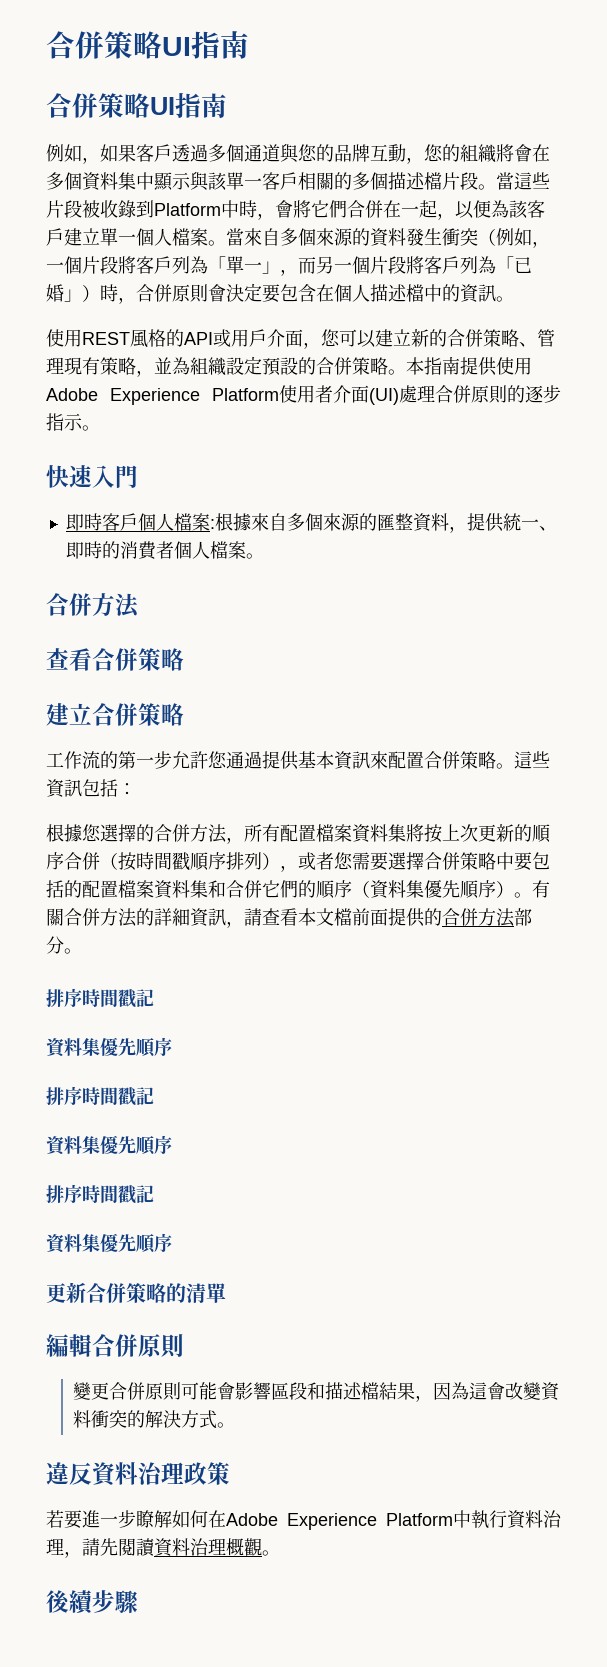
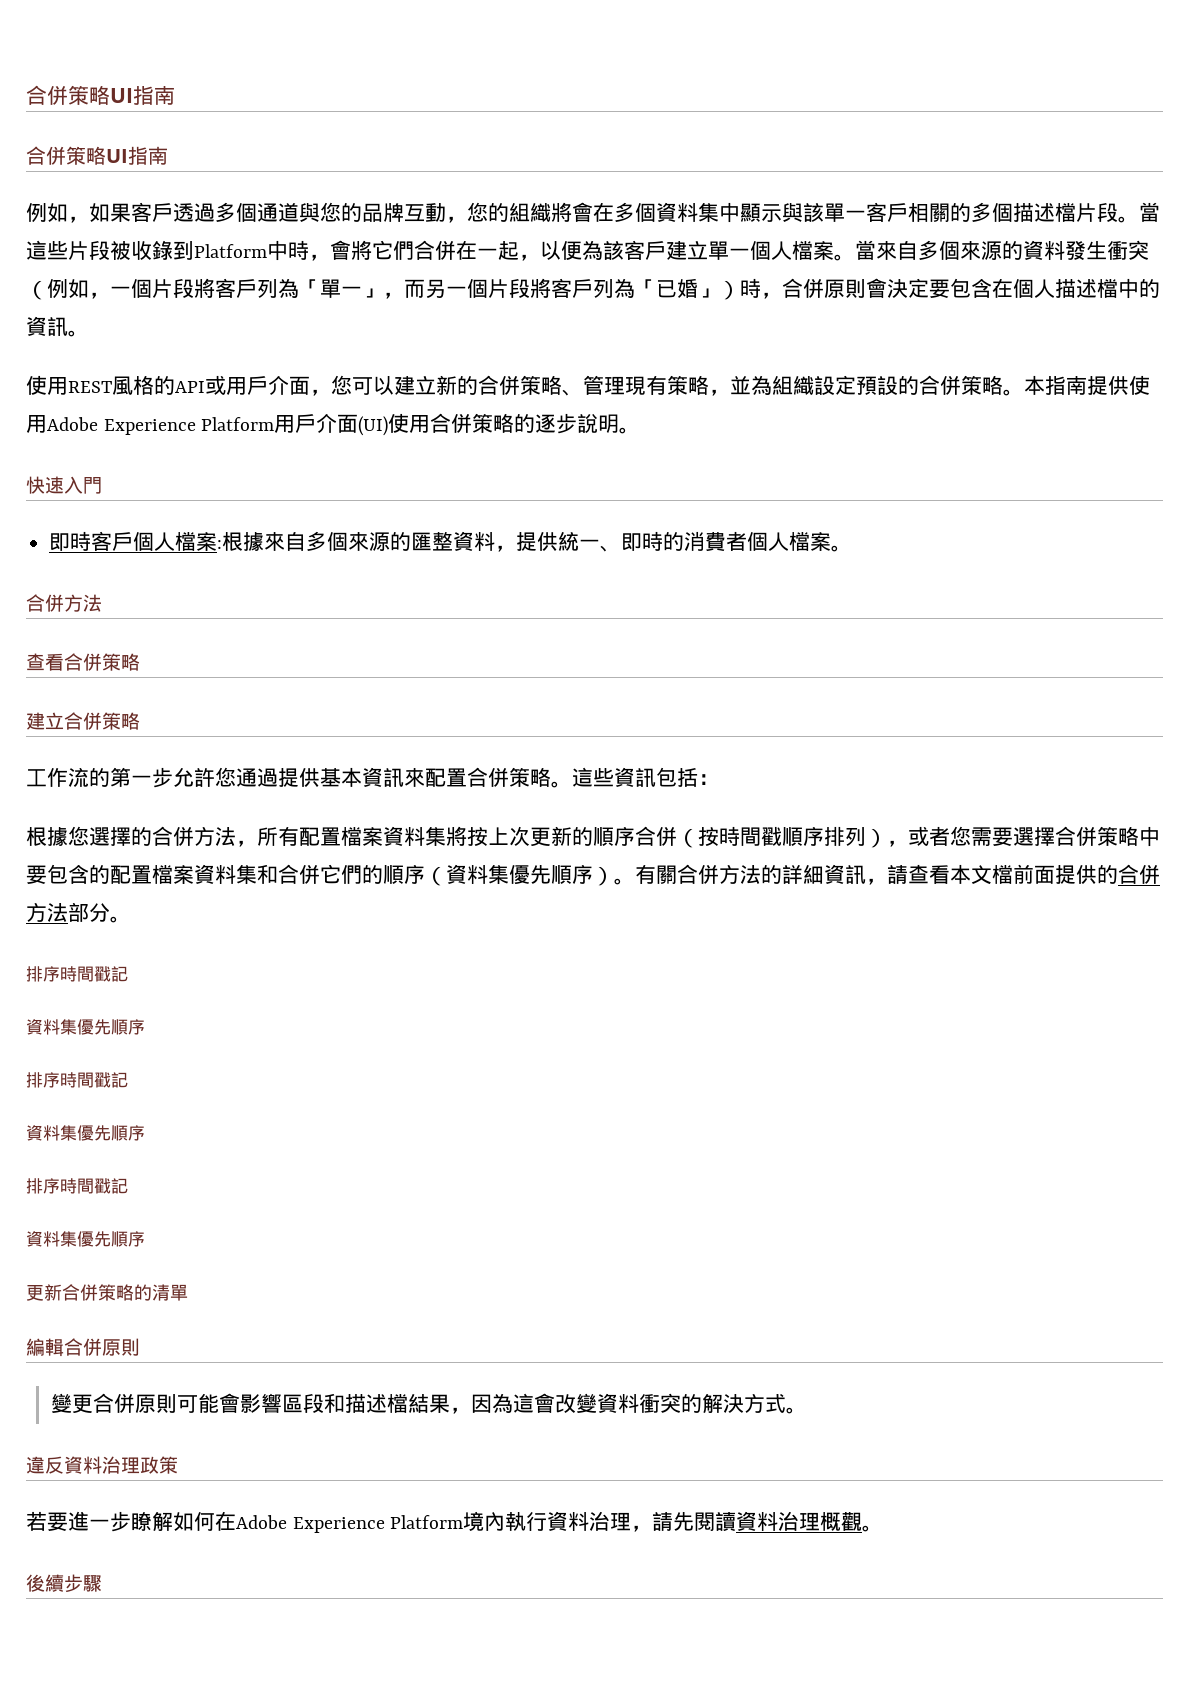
[279,385,333,403] 使用者 -> [274,414,317,433] 用戶
[399,385,561,404] [46,413,83,431] 處理合併原則的逐步指示 -> [388,413,620,434] 使用合併策略的逐步說明
[46,880,64,898] 括 -> [68,864,89,884] 含
[453,1510,471,1528] 中 -> [463,1511,506,1531] 境內

